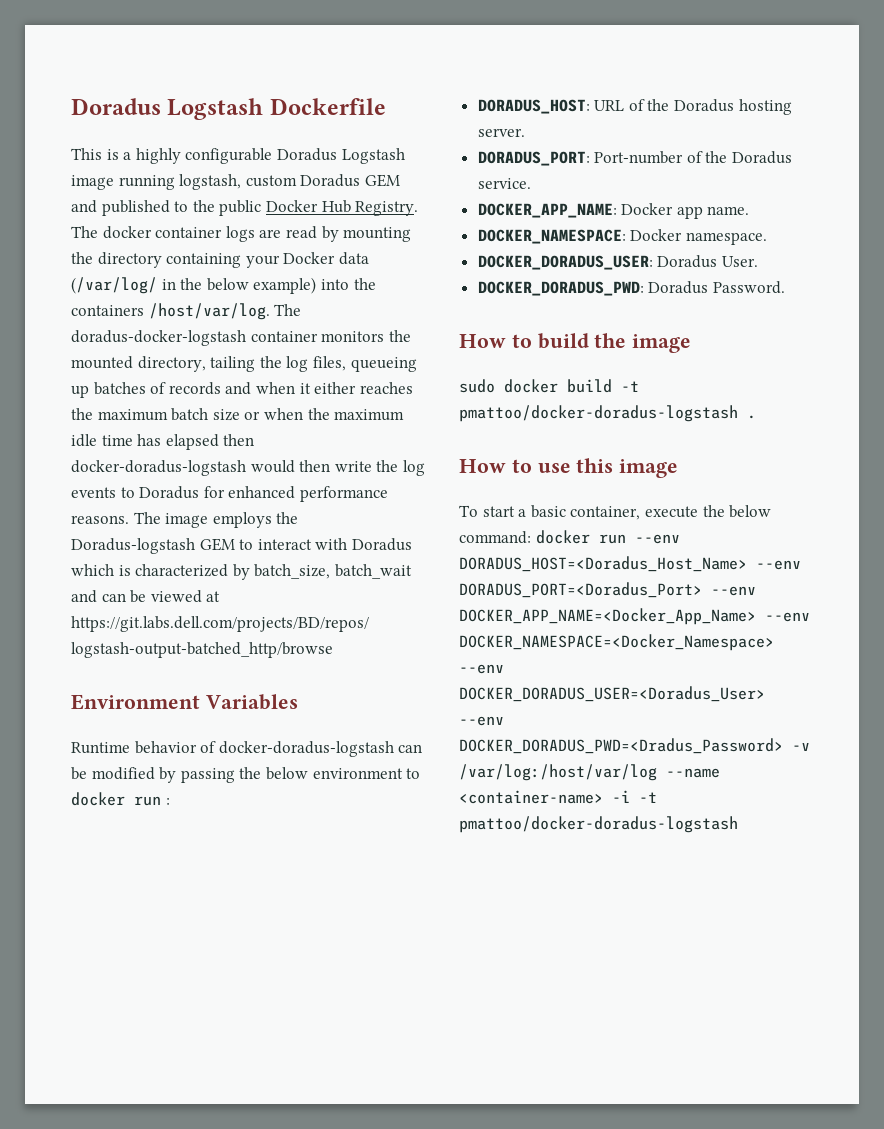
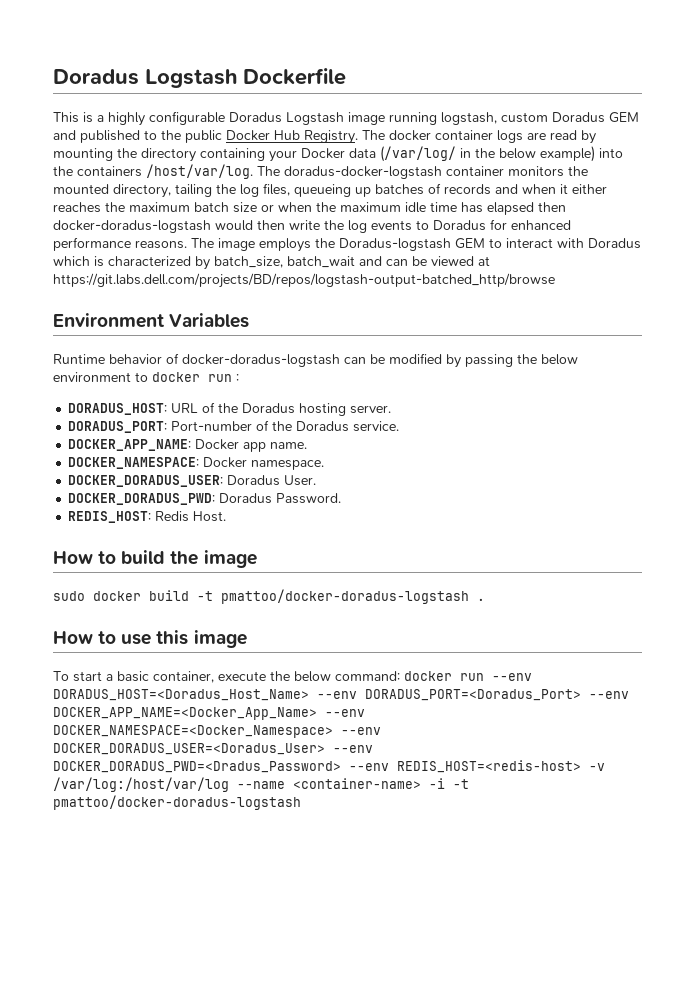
(785, 287) none -> [68,511,227,523] // REDIS_HOST: Redis Host.
(783, 746) none -> [349,760,581,773] --env REDIS_HOST=<redis-host>

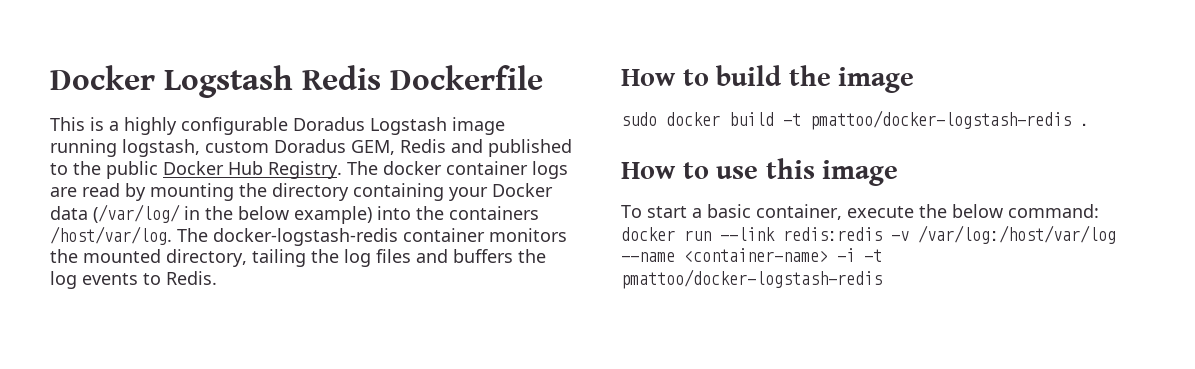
[53,69,237,88] Doradus Logstash -> [50,65,381,98] Docker Logstash Redis
[609,112,639,123] GEM -> [351,139,446,155] GEM, Redis
[284,166,442,179] doradus-docker-logstash -> [213,228,398,246] docker-logstash-redis
[263,183,607,197] [53,202,566,215] [53,219,571,233] [53,237,641,252] [53,256,490,270] [53,273,555,288] [53,313,250,328] [53,353,578,368] [53,372,239,382] [68,402,392,416] [68,420,400,433] [68,439,308,452] [68,457,325,470] [68,475,317,487] [68,493,342,505] [68,511,227,523] files, queueing up batches of records and when it either reaches the maximum batch size or when the maximum idle time has elapsed then docker-doradus-logstash would then write the log events to Doradus for enhanced performance reasons. The image employs the Doradus-logstash GEM to interact with Doradus which is characterized by batch_size, batch_wait and can be viewed at https://git.labs.dell.com/projects/BD/repos/logstash-output-batched_http/browse // Environment Variables // Runtime behavior of docker-doradus-logstash can be modified by passing the below environment to docker run : // DORADUS_HOST: URL of the Doradus hosting server. // DORADUS_PORT: Port-number of the Doradus service. // DOCKER_APP_NAME: Docker app name. // DOCKER_NAMESPACE: Docker namespace. // DOCKER_DORADUS_USER: Doradus User. // DOCKER_DORADUS_PWD: Doradus Password. // REDIS_HOST: Redis Host. -> [376,249,546,263] [50,271,217,289] files and buffers the log events to Redis.
[221,589,469,604] pmattoo/docker-doradus-logstash -> [810,110,1071,130] pmattoo/docker-logstash-redis
[492,673,532,681] [53,689,629,701] [53,707,365,720] [53,725,381,738] [53,743,373,755] [53,760,581,773] --env DORADUS_HOST=<Doradus_Host_Name> --env DORADUS_PORT=<Doradus_Port> --env DOCKER_APP_NAME=<Docker_App_Name> --env DOCKER_NAMESPACE=<Docker_Namespace> --env DOCKER_DORADUS_USER=<Doradus_User> --env DOCKER_DORADUS_PWD=<Dradus_Password> --env REDIS_HOST=<redis-host> -> [720,227,882,241] --link redis:redis
[53,795,301,810] pmattoo/docker-doradus-logstash -> [621,269,882,289] pmattoo/docker-logstash-redis

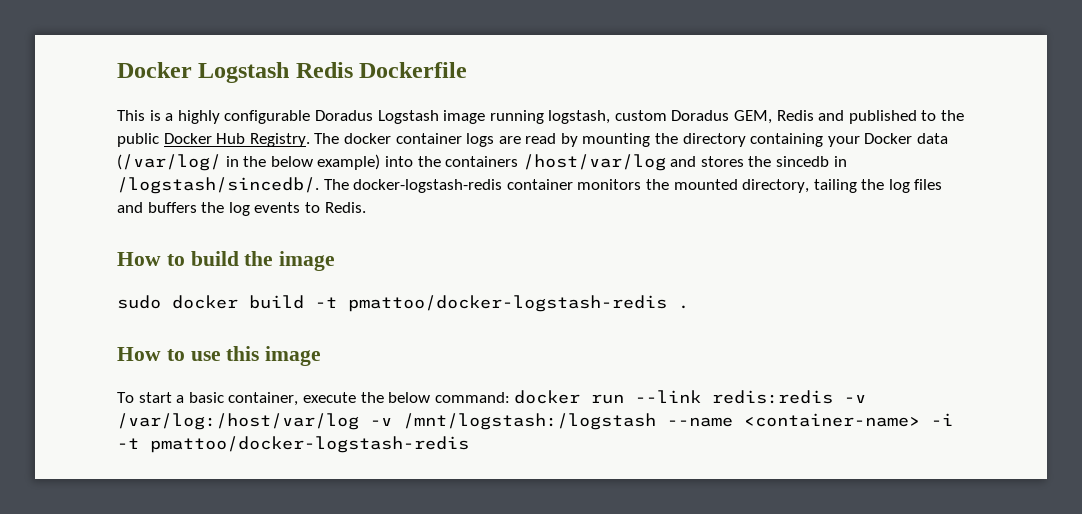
[50,226,172,245] /host/var/log. -> [522,154,847,171] [117,177,319,194] /host/var/log and stores the sincedb in /logstash/sincedb/.
(1116, 234) none -> [370,413,656,430] -v /mnt/logstash:/logstash

